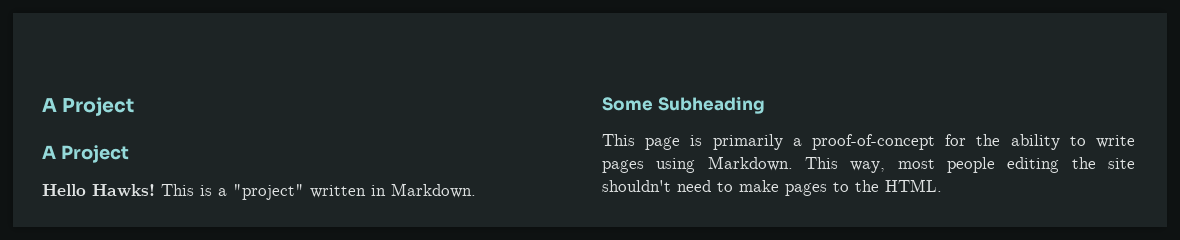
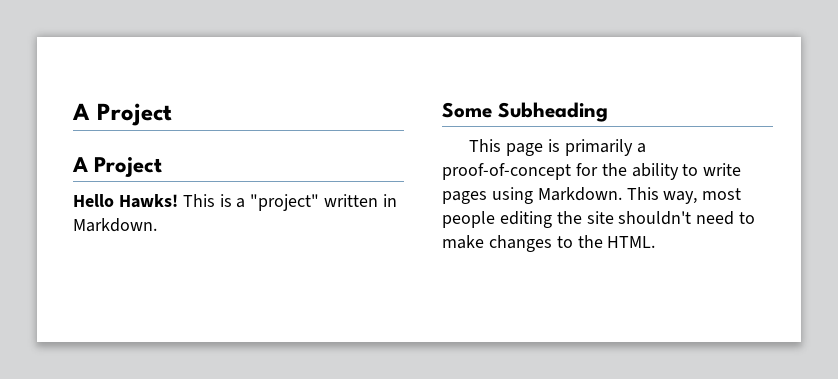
[785,183,827,196] pages -> [488,235,552,252] changes

